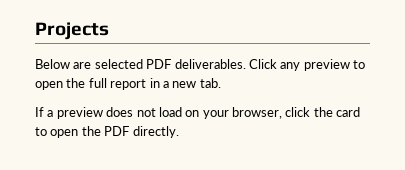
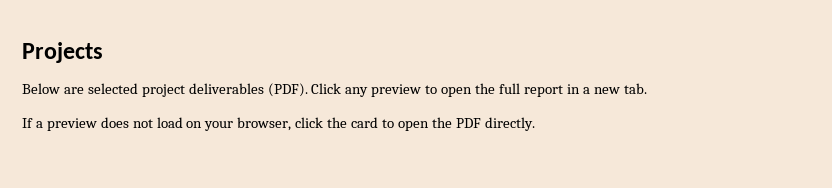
[146,59,246,69] PDF deliverables. -> [141,83,308,97] project deliverables (PDF).

